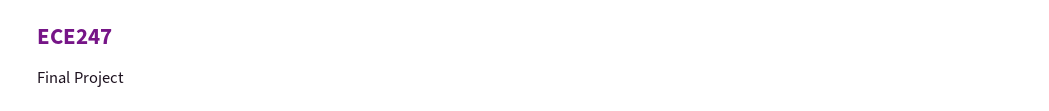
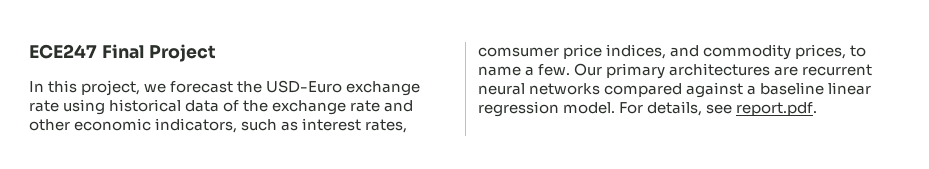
(112, 36) // -> (97, 51) none
(125, 79) none -> [29,80,421,96] [29,99,414,115] [29,118,408,133] [478,44,867,60] [478,63,873,79] [478,82,872,98] [478,101,818,117] // In this project, we forecast the USD-Euro exchange rate using historical data of the exchange rate and other economic indicators, such as interest rates, comsumer price indices, and commodity prices, to name a few. Our primary architectures are recurrent neural networks compared against a baseline linear regression model. For details, see report.pdf.

